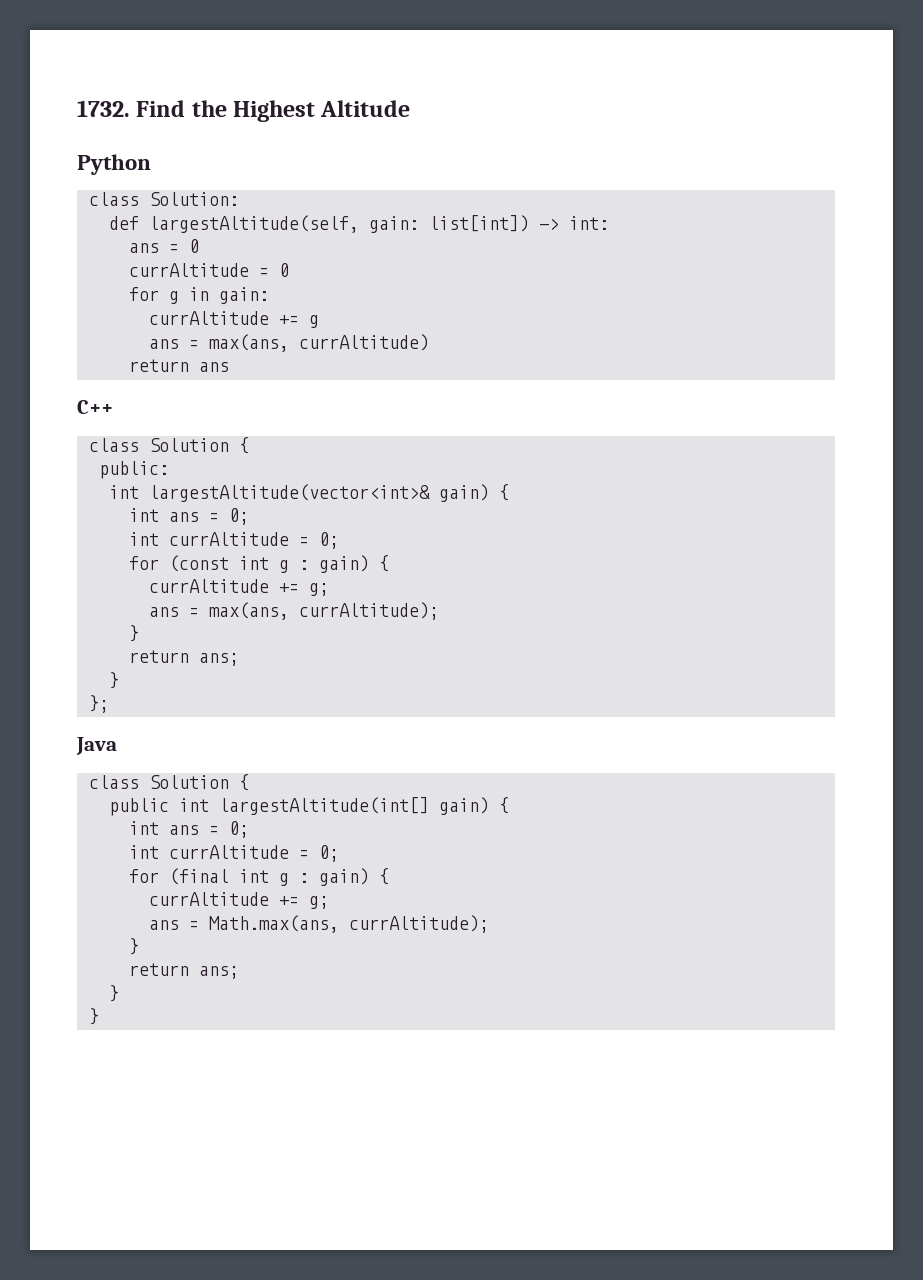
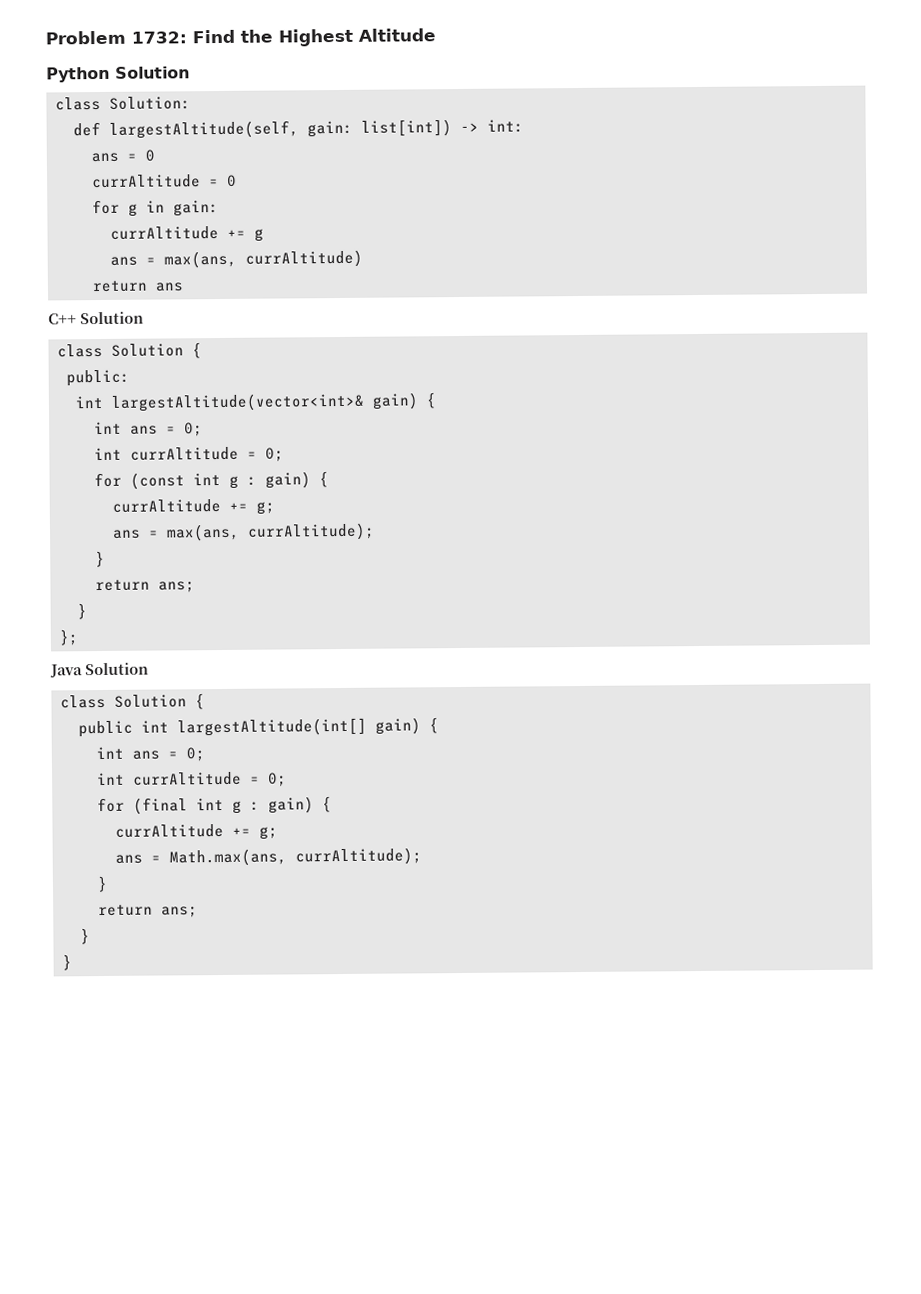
[77,100,130,117] 1732. -> [45,30,187,45] Problem 1732:
(151, 164) none -> [115,66,190,79] Solution
(113, 407) none -> [80,311,144,325] Solution
(117, 746) none -> [85,662,149,676] Solution

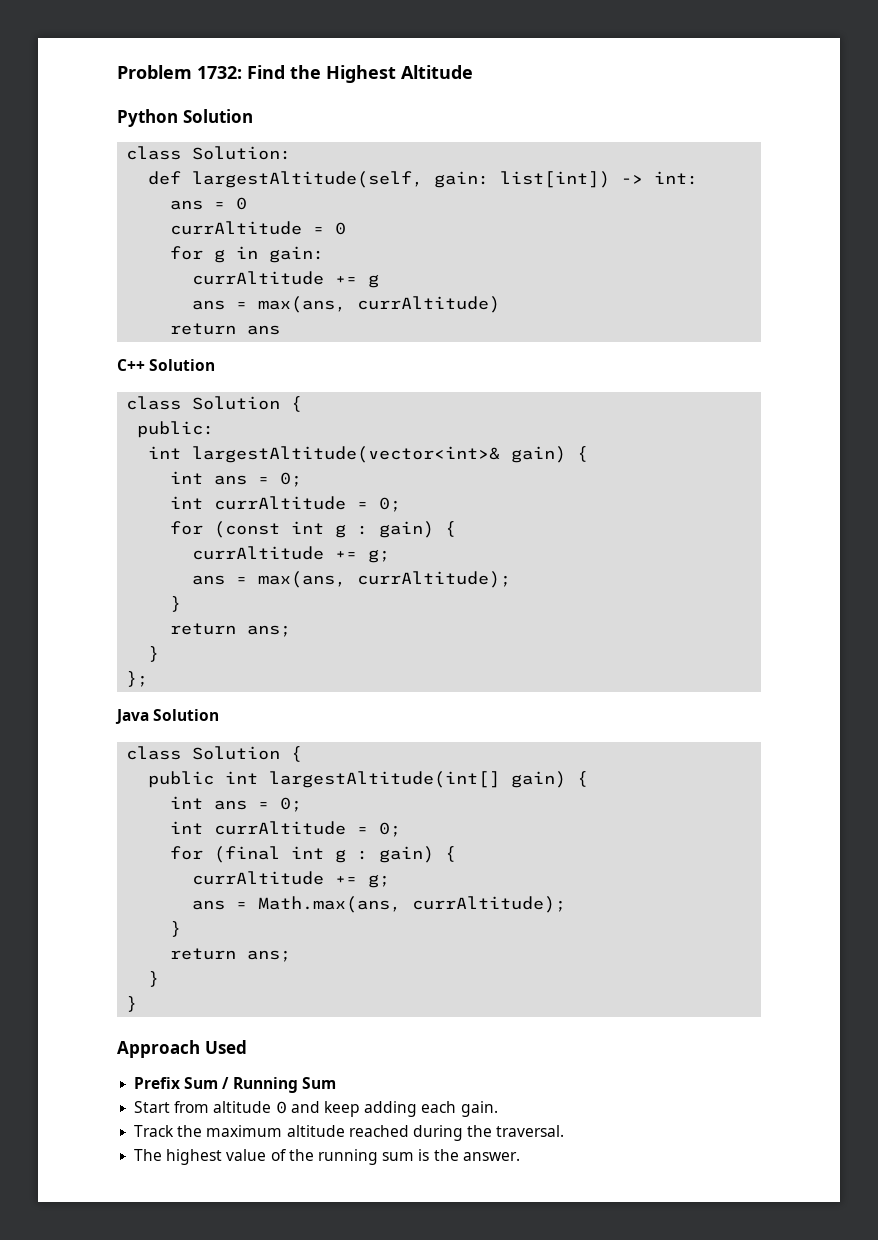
(72, 962) none -> [117,1040,247,1058] [134,1077,336,1093] [134,1101,498,1117] [134,1125,565,1141] [134,1149,520,1165] // Approach Used // Prefix Sum / Running Sum // Start from altitude 0 and keep adding each gain. // Track the maximum altitude reached during the traversal. // The highest value of the running sum is the answer.

